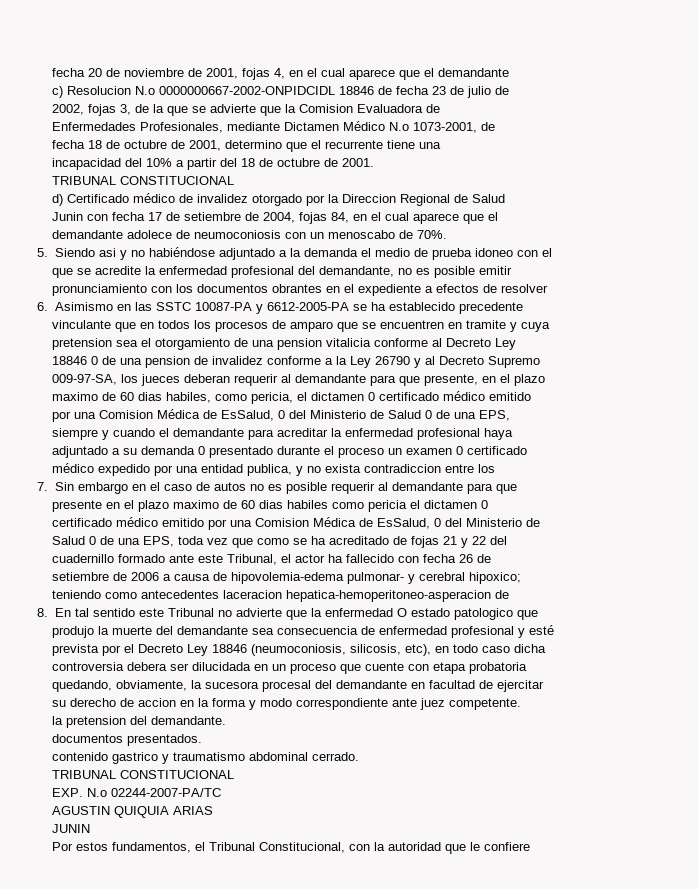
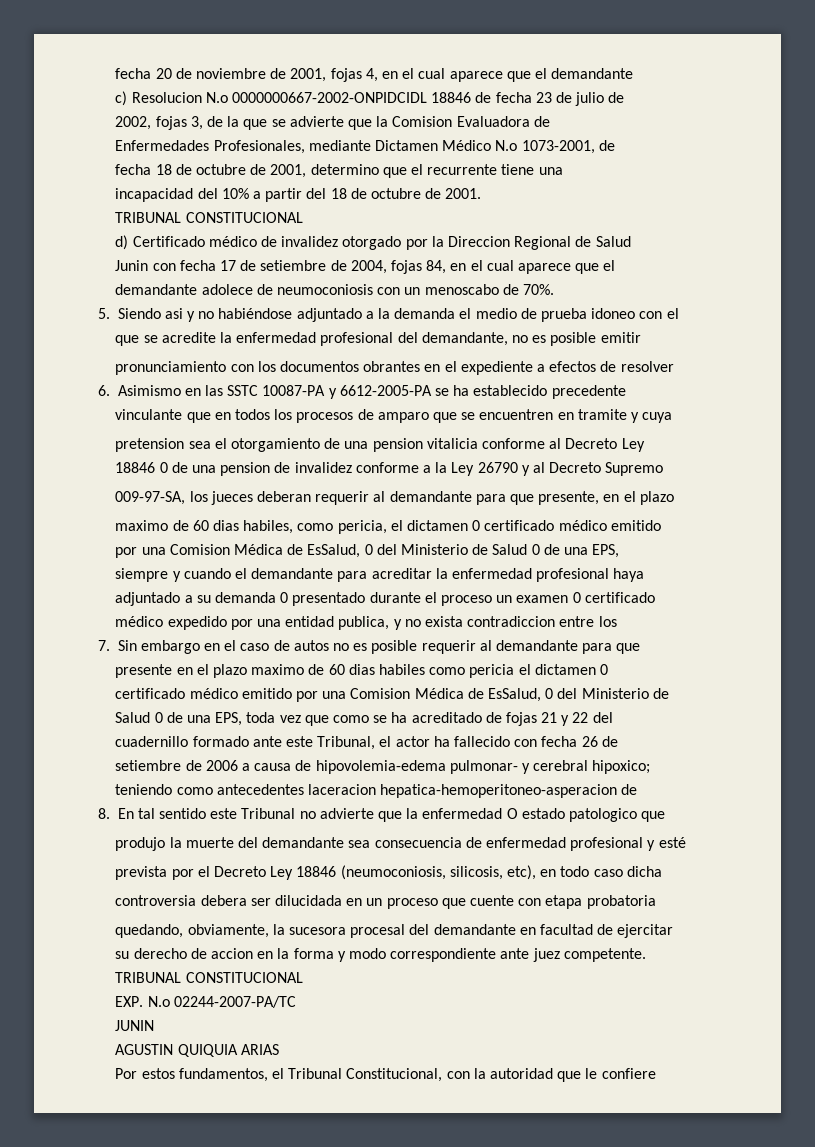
[51,716,226,728] [51,734,202,746] [51,752,359,764] // la pretension del demandante. // documentos presentados. // contenido gastrico y traumatismo abdominal cerrado. -> (646, 955) none
(221, 792) none -> [115,1020,155,1031] // JUNIN
[51,824,90,833] // JUNIN -> (279, 1049) none

